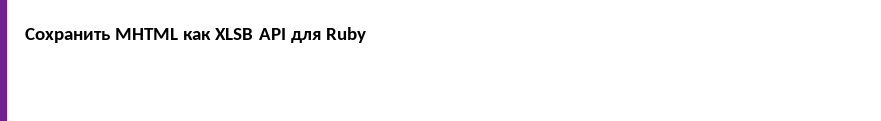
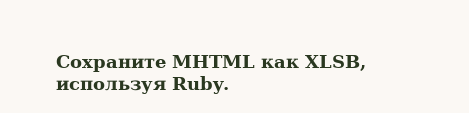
[25,28,110,43] Сохранить -> [56,55,166,72] Сохраните
[215,27,366,43] XLSB API для Ruby -> [305,55,366,71] [56,76,229,94] XLSB, используя Ruby.

